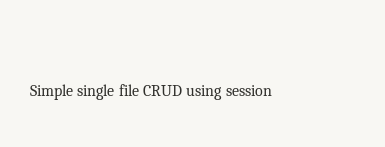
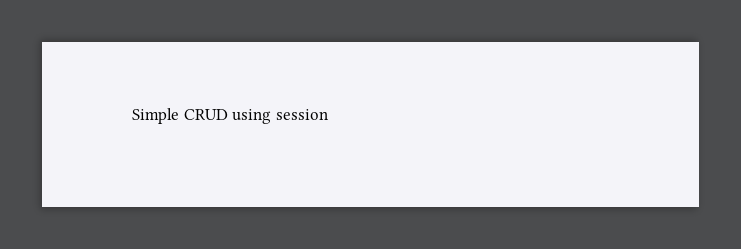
[77,84,139,100] single file -> (179, 116) none

